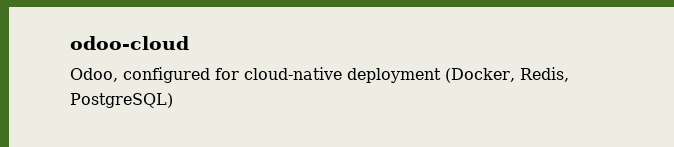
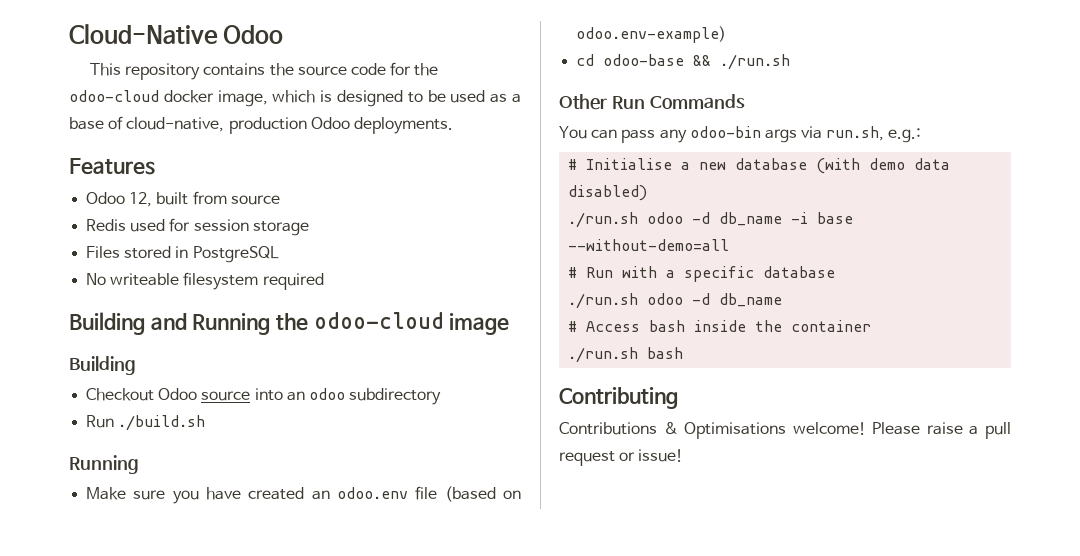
[70,36,189,50] [70,67,569,83] [70,93,173,108] odoo-cloud // Odoo, configured for cloud-native deployment (Docker, Redis, PostgreSQL) -> [69,24,284,44] [90,62,439,80] [69,90,522,107] [69,116,453,134] [69,158,155,175] [86,191,280,207] [86,218,309,236] [86,246,279,263] [86,272,324,290] [69,312,510,335] [69,356,136,375] [86,388,442,405] [86,415,206,431] [69,455,139,474] [86,486,521,504] [576,26,727,43] [576,54,791,70] [559,94,745,110] [559,126,922,143] [568,158,951,174] [568,185,648,201] [568,212,854,228] [568,239,730,251] [568,266,836,282] [568,293,783,309] [568,320,872,332] [568,347,684,363] [559,387,678,409] [559,422,1011,439] [559,449,684,466] Cloud-Native Odoo // This repository contains the source code for the odoo-cloud docker image, which is designed to be used as a base of cloud-native, production Odoo deployments. // Features // Odoo 12, built from source // Redis used for session storage // Files stored in PostgreSQL // No writeable filesystem required // Building and Running the odoo-cloud image // Building // Checkout Odoo source into an odoo subdirectory // Run ./build.sh // Running // Make sure you have created an odoo.env file (based on odoo.env-example) // cd odoo-base && ./run.sh // Other Run Commands // You can pass any odoo-bin args via run.sh, e.g.: // # Initialise a new database (with demo data disabled) // ./run.sh odoo -d db_name -i base --without-demo=all // # Run with a specific database // ./run.sh odoo -d db_name // # Access bash inside the container // ./run.sh bash // Contributing // Contributions & Optimisations welcome! Please raise a pull request or issue!

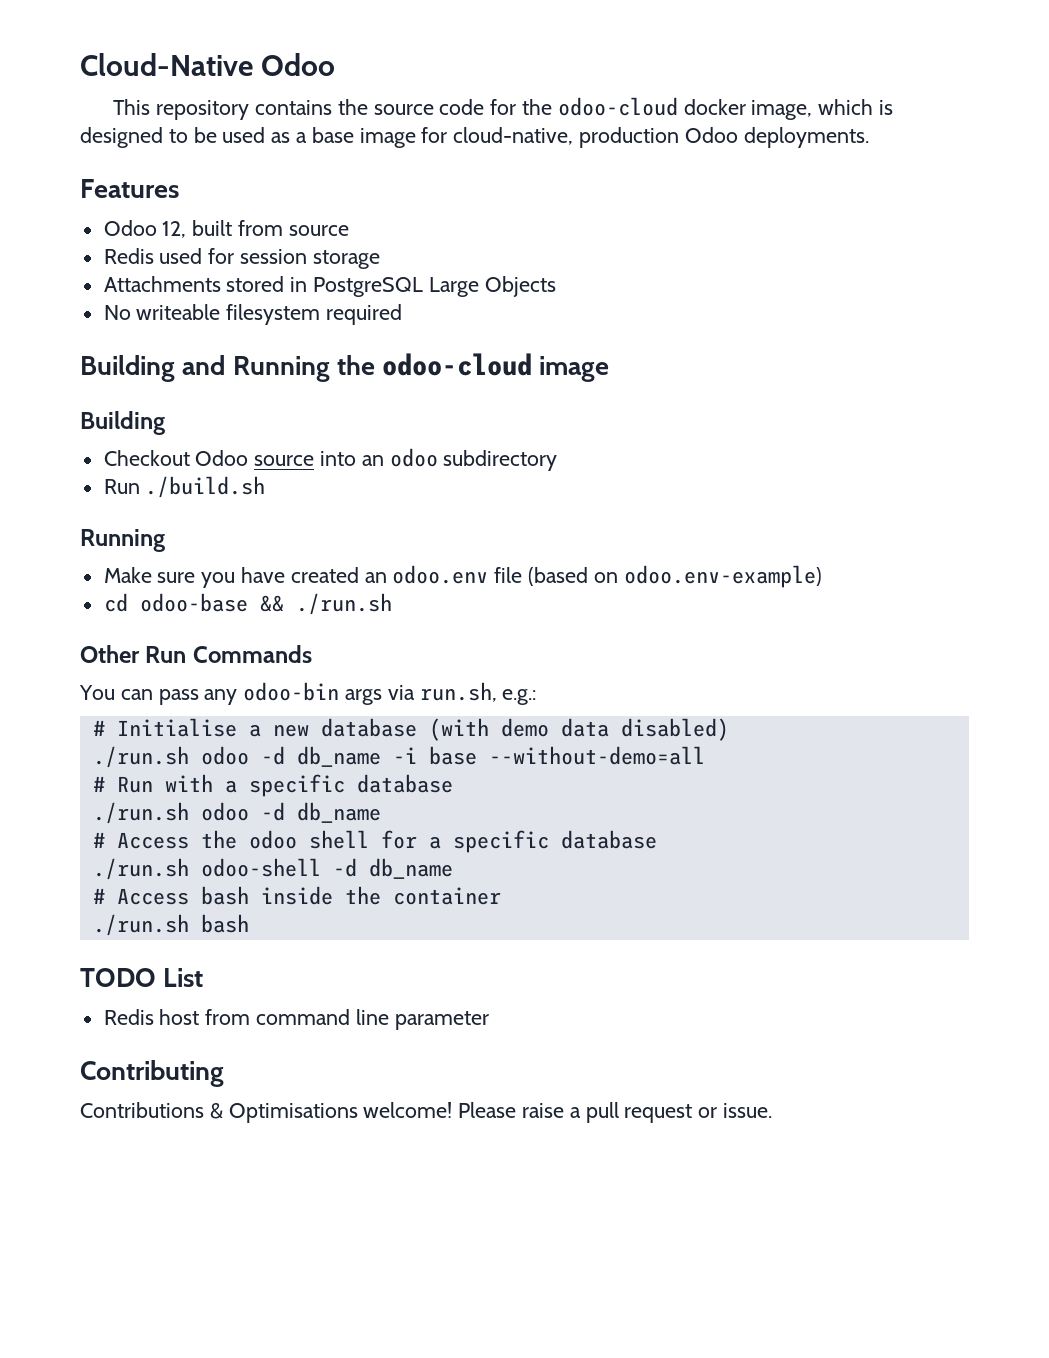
[108,116,124,130] of -> [359,127,448,148] image for
[86,246,121,258] Files -> [103,276,221,292] Attachments
(279, 254) none -> [428,276,556,297] Large Objects
(783, 300) none -> [92,830,657,853] [92,858,453,880] // # Access the odoo shell for a specific database // ./run.sh odoo-shell -d db_name
(684, 353) none -> [80,968,204,987] [103,1009,489,1030] // TODO List // Redis host from command line parameter
[638,449,684,462] issue! -> [723,1103,773,1118] issue.

